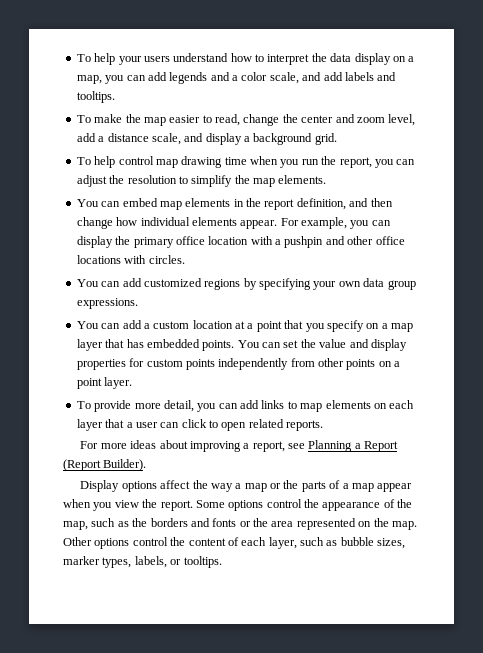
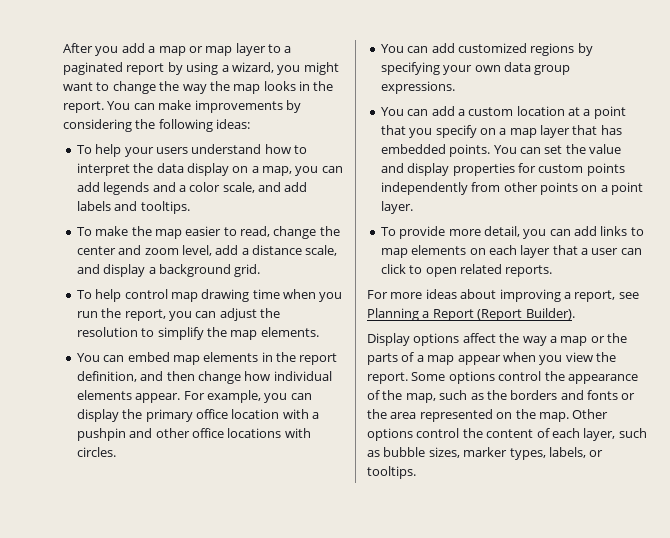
(76, 58) none -> [63,43,292,56] [63,62,339,75] [63,81,334,94] [63,100,301,113] [63,119,251,132] After you add a map or map layer to a paginated report by using a wizard, you might want to change the way the map looks in the report. You can make improvements by considering the following ideas: //

